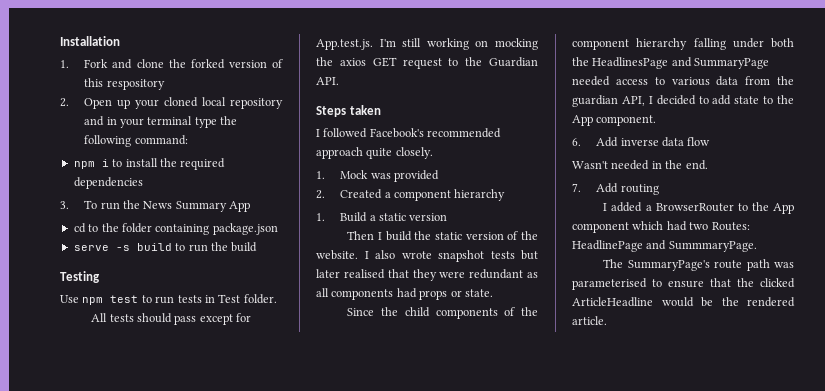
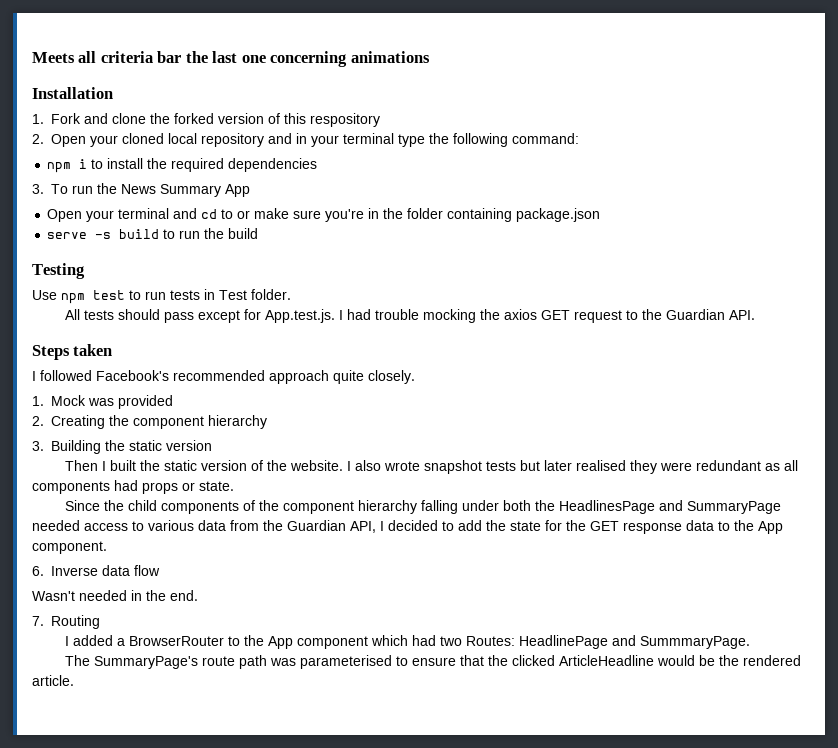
(60, 41) none -> [32,51,430,67] Meets all criteria bar the last one concerning animations //
[117,99,131,109] up -> (86, 140) none
[73,223,99,233] cd to -> [47,208,380,222] Open your terminal and cd to or make sure you're in
[379,38,489,50] I'm still working on -> [339,309,420,320] I had trouble
[340,189,391,199] Created a -> [51,415,129,429] Creating the
[316,212,376,222] 1. Build a -> [32,440,125,454] 3. Building the
[385,231,412,241] build -> [110,460,137,471] built
[387,269,409,278] that -> (627, 465) none
[572,95,618,107] guardian -> [287,520,346,531] Guardian
[734,96,760,104] state -> [486,520,714,534] the state for the GET response data
[596,137,659,147] Add inverse -> [51,566,98,576] Inverse
[596,183,659,195] Add routing -> [51,615,100,629] Routing

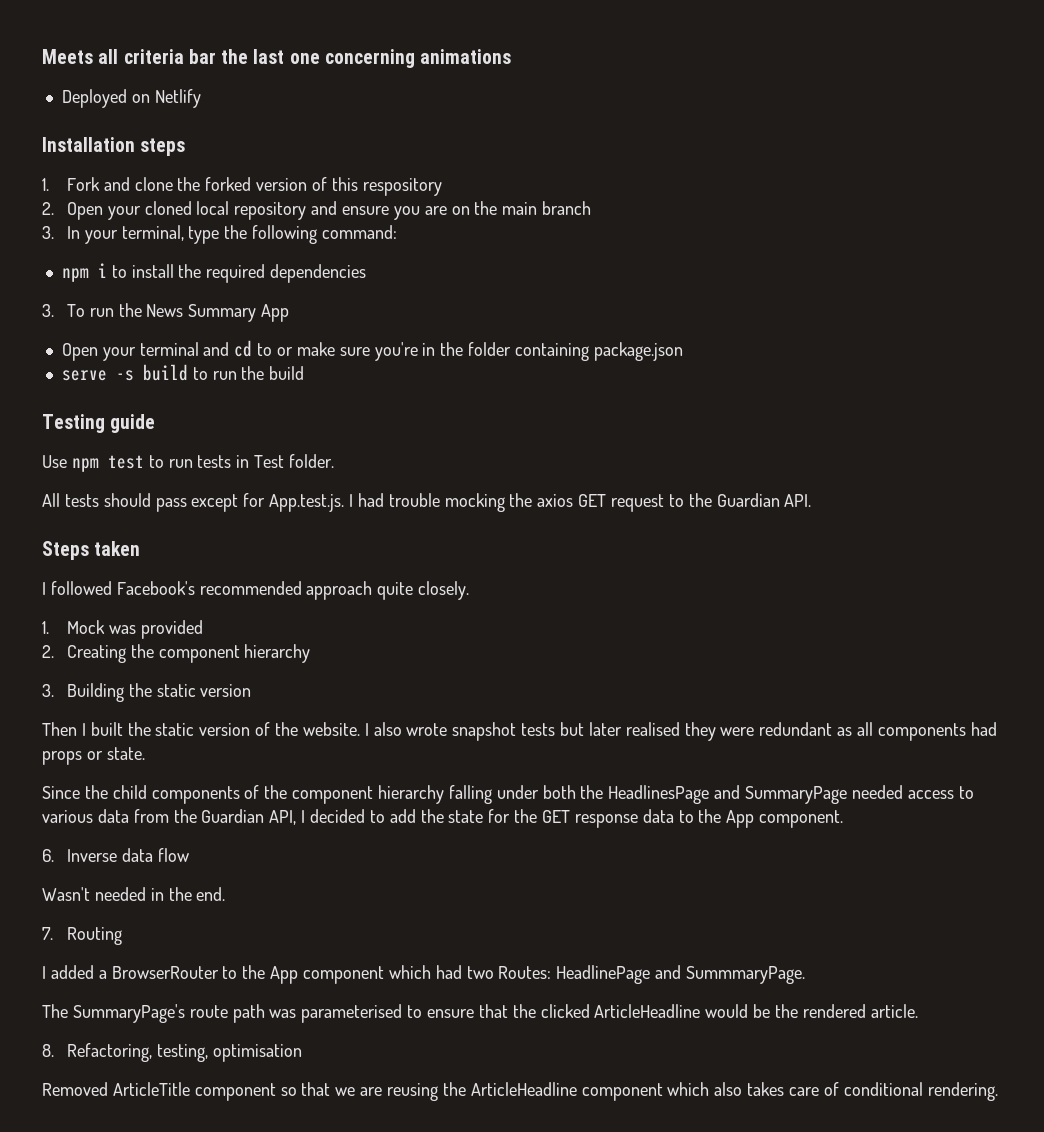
(430, 57) none -> [61,89,201,108] // Deployed on Netlify
(113, 93) none -> [140,138,186,156] steps
[296,133,394,147] in your terminal -> [341,201,592,220] [42,225,184,244] ensure you are on the main branch // 3. In your terminal,
(85, 271) none -> [110,414,156,433] guide
(74, 680) none -> [42,1043,302,1062] [42,1082,998,1101] // 8. Refactoring, testing, optimisation // Removed ArticleTitle component so that we are reusing the ArticleHeadline component which also takes care of conditional rendering.

